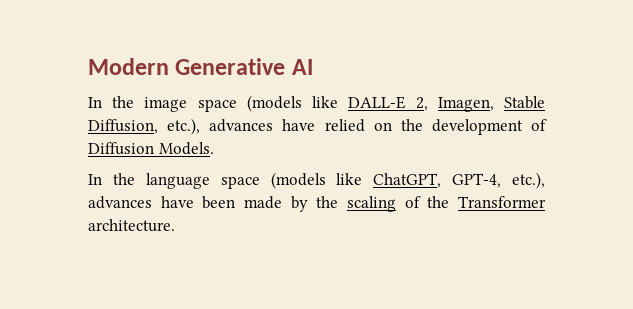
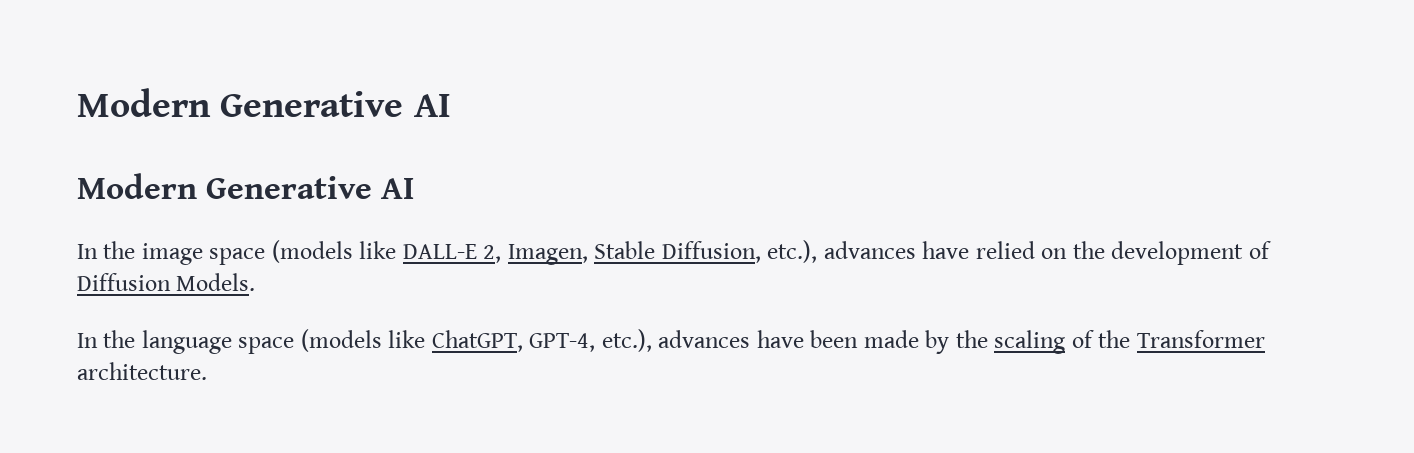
[88,58,313,75] Modern Generative AI -> [77,88,451,117] [77,173,415,199] Modern Generative AI // Modern Generative AI

